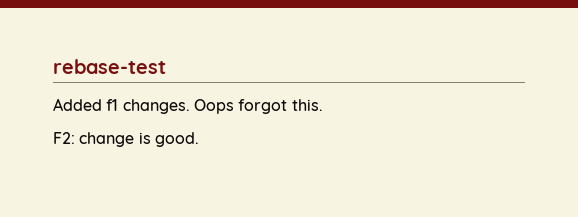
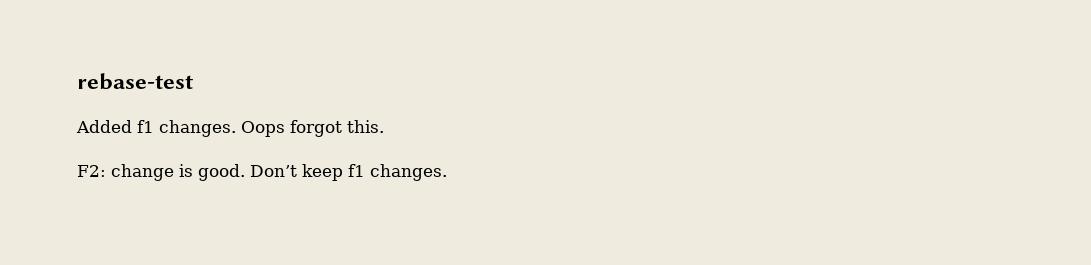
(199, 139) none -> [250,164,447,181] Don’t keep f1 changes.

